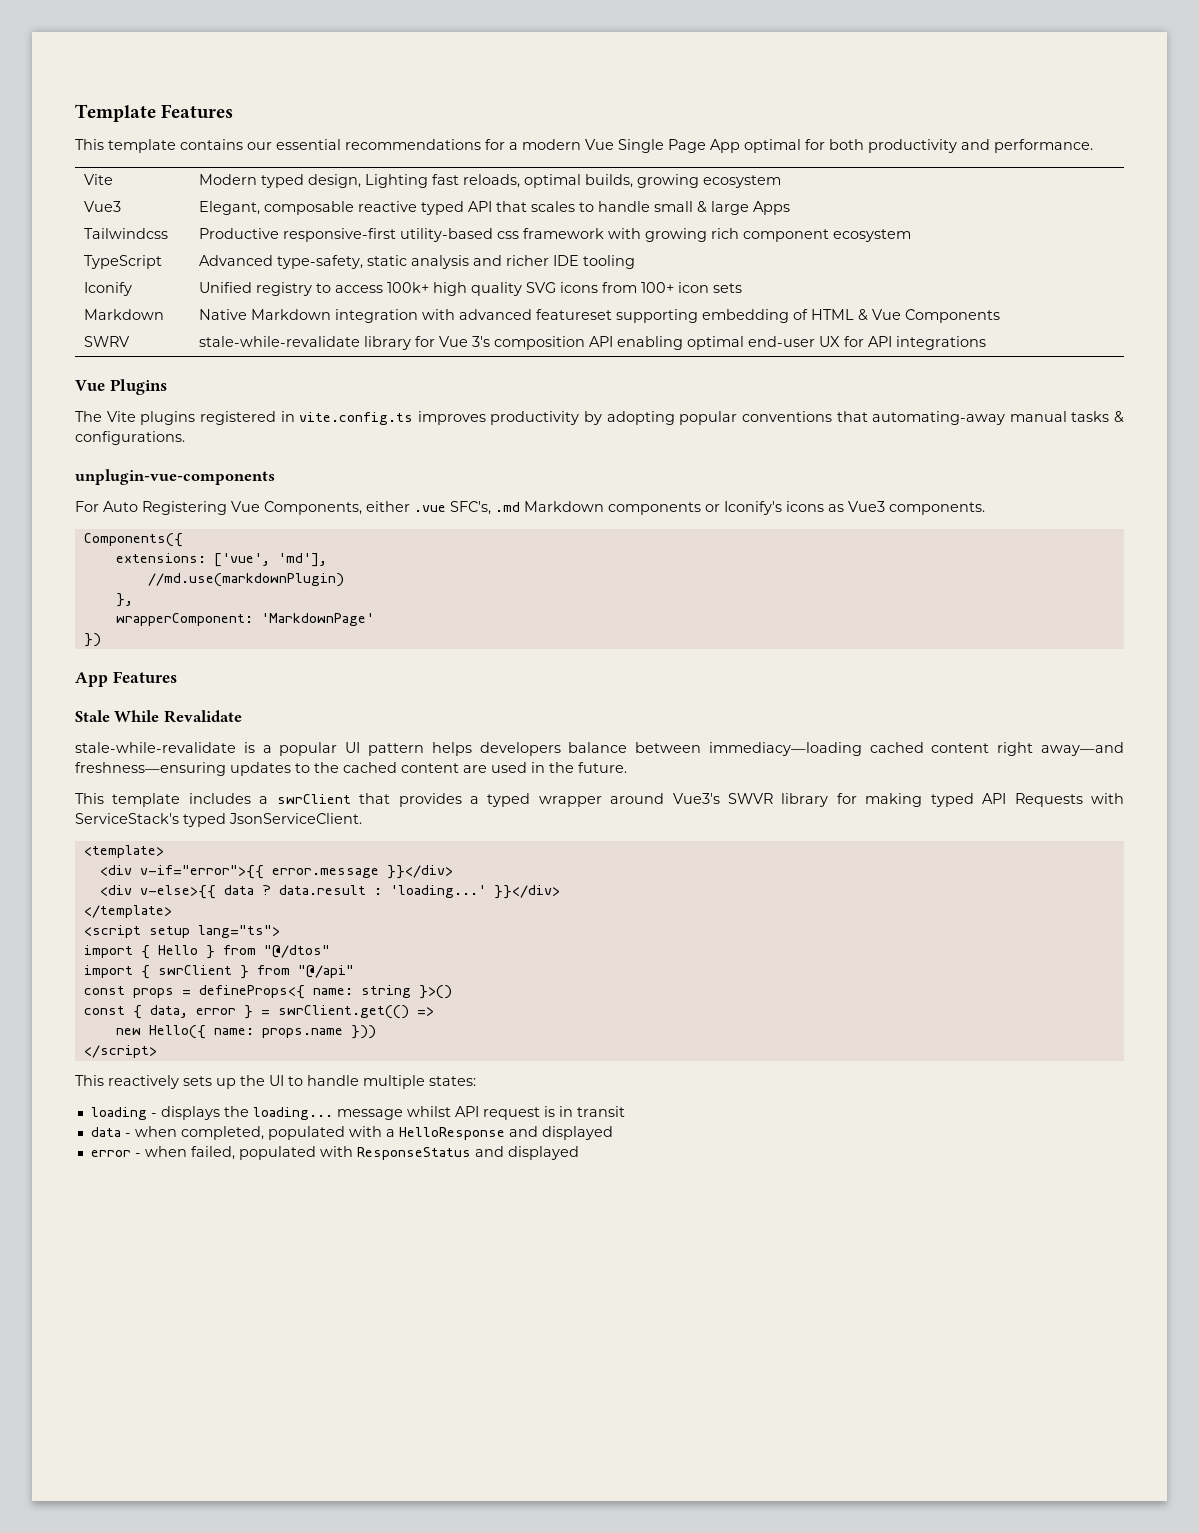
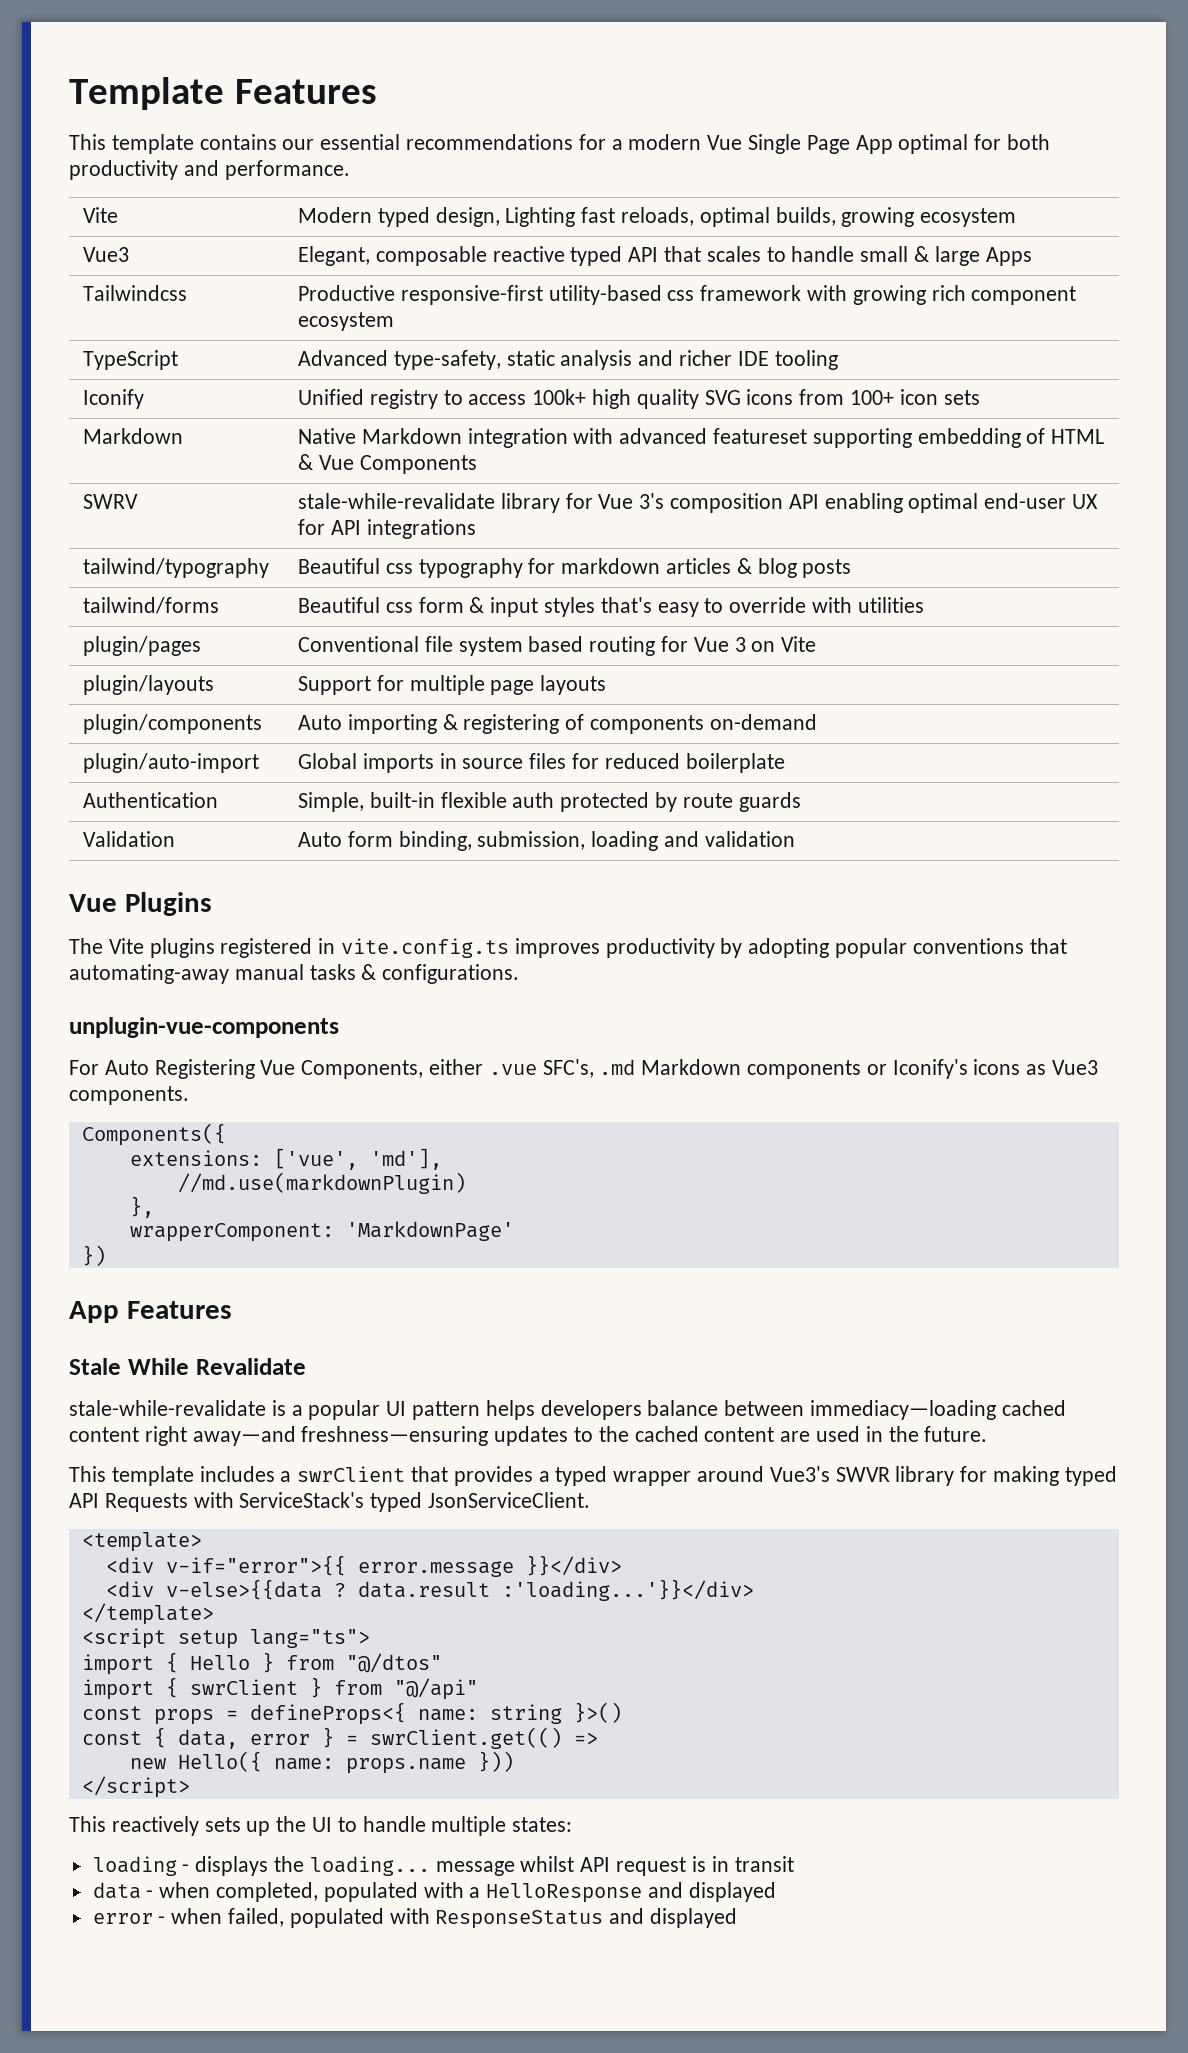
(986, 343) none -> [83,558,270,578] [298,558,852,578] [83,597,220,614] [298,597,924,617] [83,636,202,656] [298,636,817,656] [83,675,215,695] [298,675,607,695] [83,714,263,734] [298,714,817,734] [83,753,260,773] [298,753,785,773] [83,792,219,808] [298,792,801,812] [83,831,176,847] [298,831,795,851] // tailwind/typography | Beautiful css typography for markdown articles & blog posts // tailwind/forms | Beautiful css form & input styles that's easy to override with utilities // plugin/pages | Conventional file system based routing for Vue 3 on Vite // plugin/layouts | Support for multiple page layouts // plugin/components | Auto importing & registering of components on-demand // plugin/auto-import | Global imports in source files for reduced boilerplate // Authentication | Simple, built-in flexible auth protected by route guards // Validation | Auto form binding, submission, loading and validation
[139,885,560,899] v-else>{{ data ? data.result : 'loading...' }}</div> -> [165,1579,754,1601] v-else>{{data ? data.result :'loading...'}}</div>

